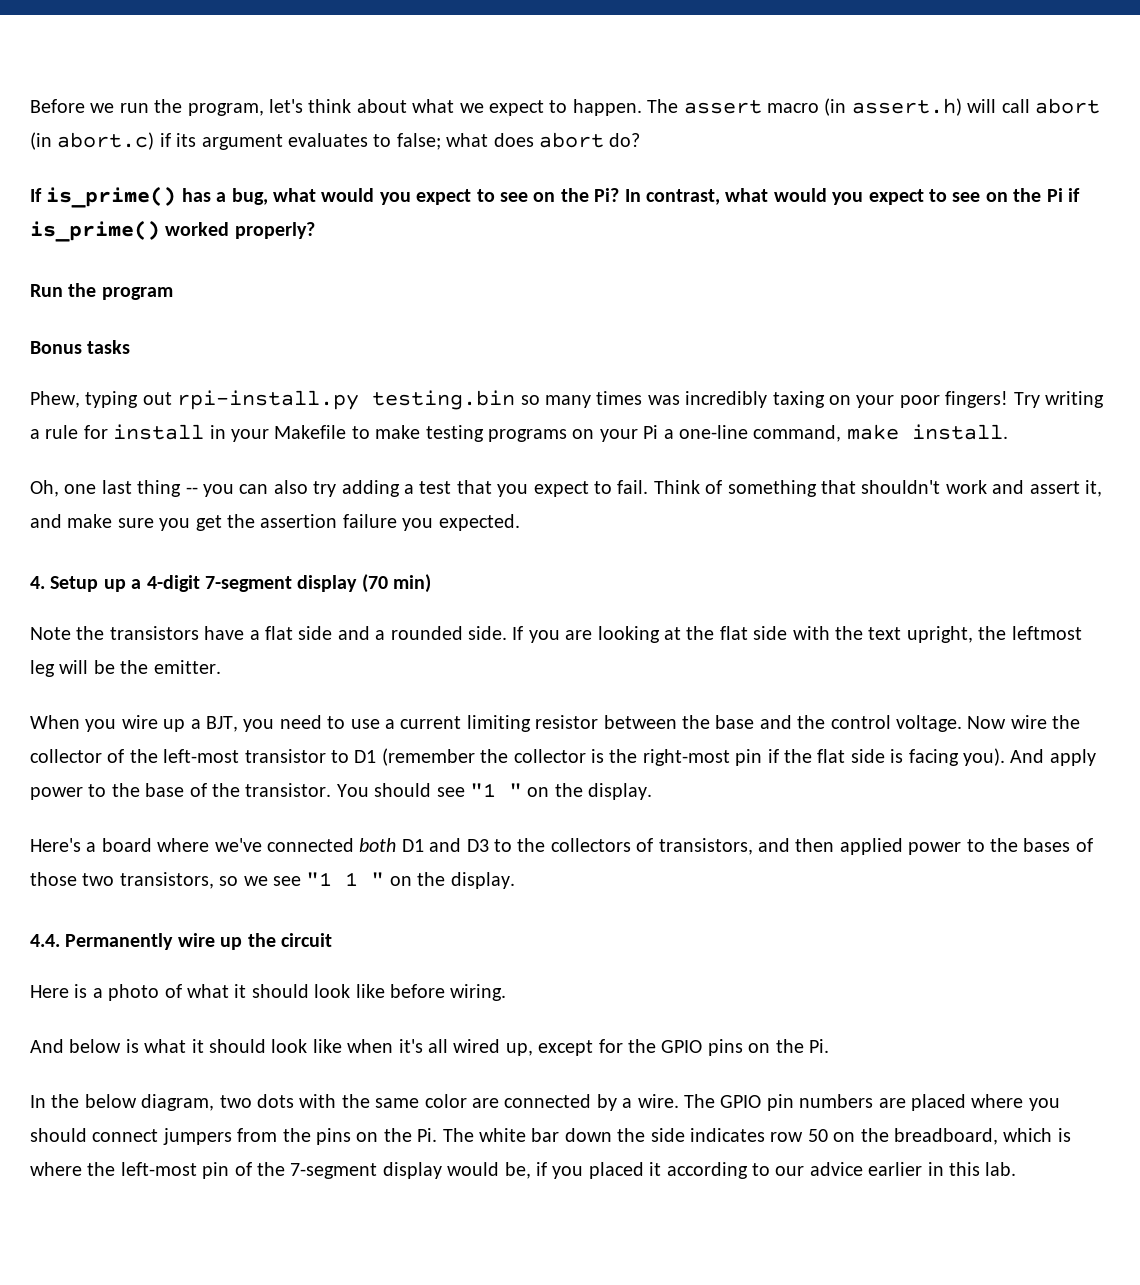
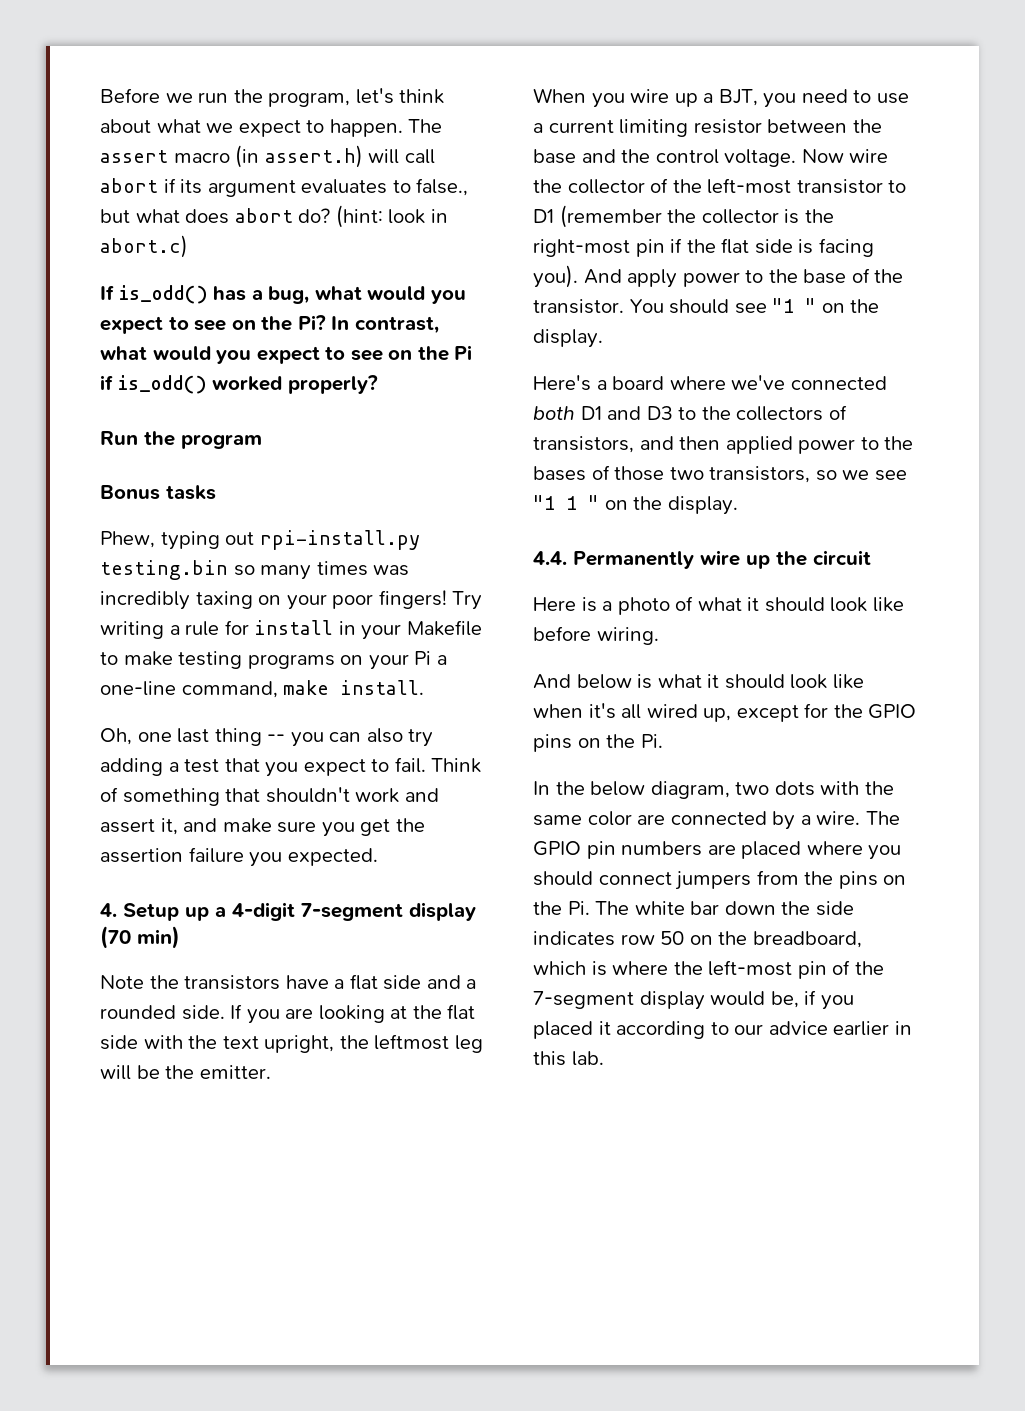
[30,132,155,150] (in abort.c) -> (158, 185) none
[396,133,441,150] false; -> [416,178,469,196] [100,209,130,223] false., but
[30,186,177,208] // If is_prime() -> [335,205,448,228] [100,235,188,258] [100,285,208,304] (hint: look in abort.c) // If is_odd()
[30,220,160,242] is_prime() -> [117,375,207,394] is_odd()

